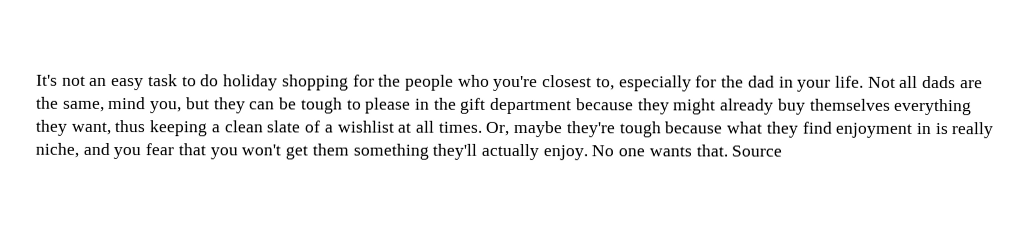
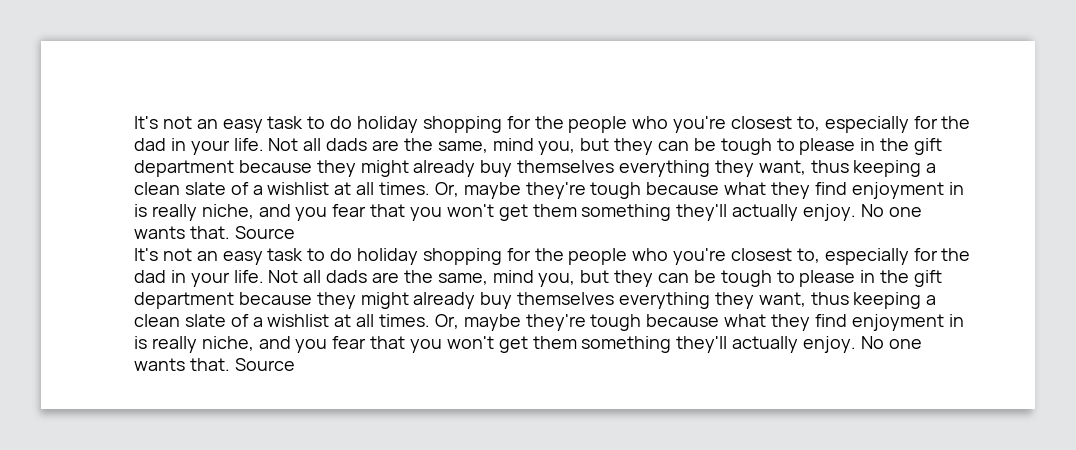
(783, 151) none -> [134,248,971,265] [134,270,943,287] [134,292,937,309] [134,314,964,331] [134,336,922,353] [134,358,295,371] // It's not an easy task to do holiday shopping for the people who you're closest to, especially for the dad in your life. Not all dads are the same, mind you, but they can be tough to please in the gift department because they might already buy themselves everything they want, thus keeping a clean slate of a wishlist at all times. Or, maybe they're tough because what they find enjoyment in is really niche, and you fear that you won't get them something they'll actually enjoy. No one wants that. Source

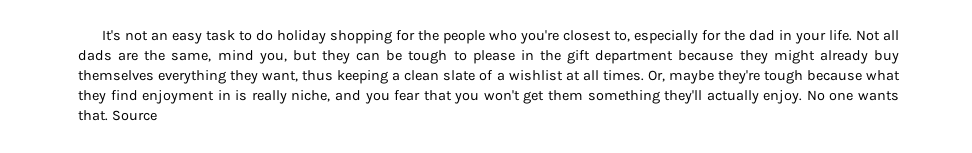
[134,248,971,265] [134,270,943,287] [134,292,937,309] [134,314,964,331] [134,336,922,353] [134,358,295,371] // It's not an easy task to do holiday shopping for the people who you're closest to, especially for the dad in your life. Not all dads are the same, mind you, but they can be tough to please in the gift department because they might already buy themselves everything they want, thus keeping a clean slate of a wishlist at all times. Or, maybe they're tough because what they find enjoyment in is really niche, and you fear that you won't get them something they'll actually enjoy. No one wants that. Source -> (157, 115) none

